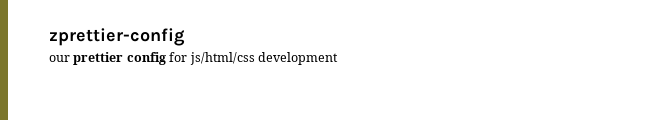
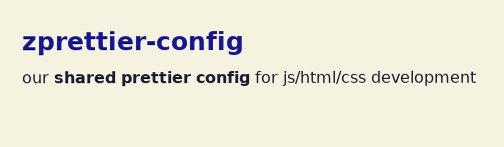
(70, 58) none -> [53,71,117,84] shared

